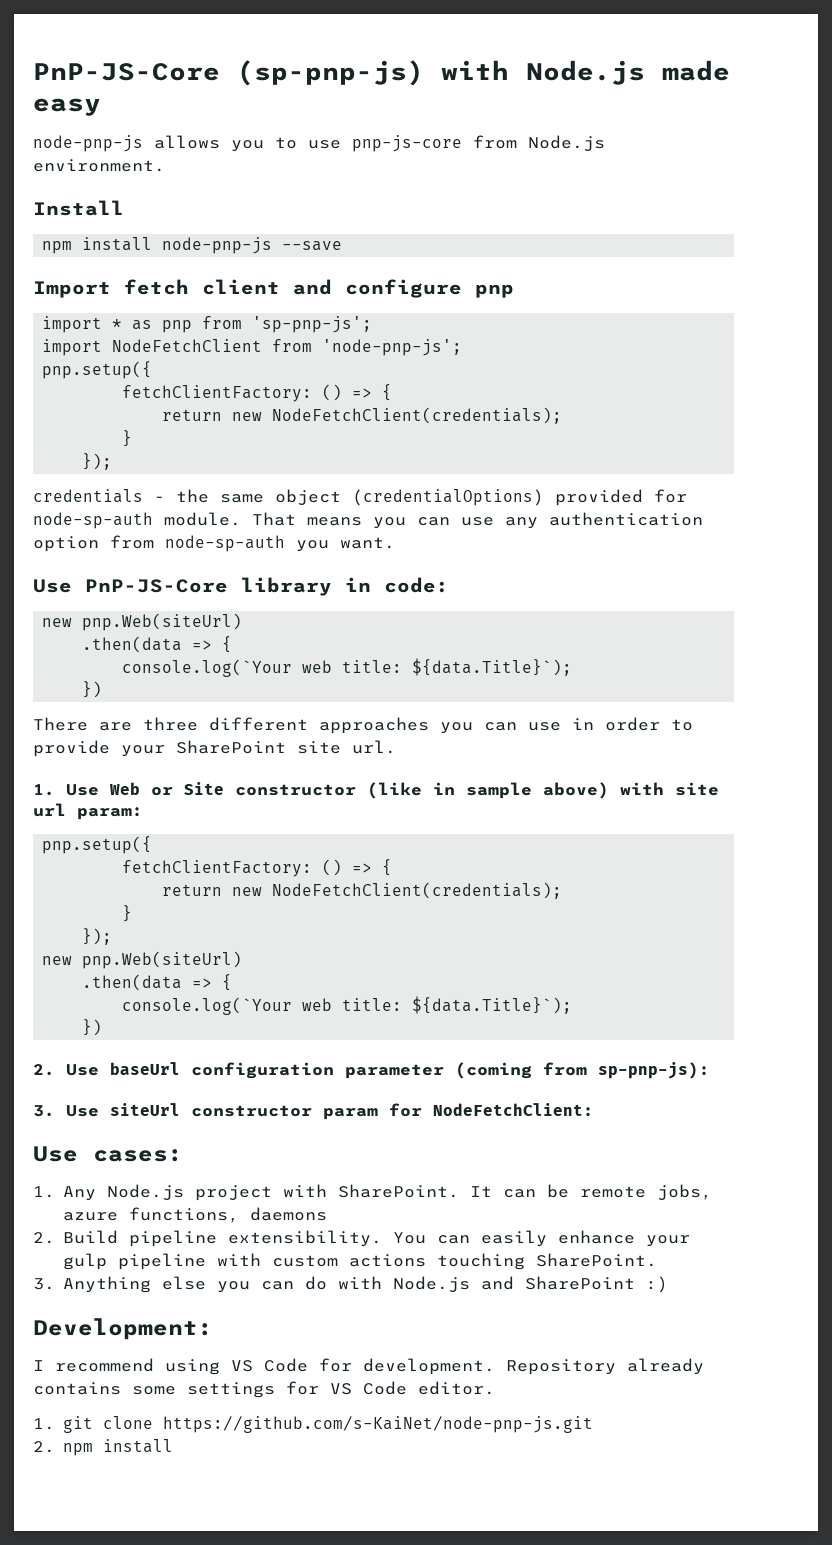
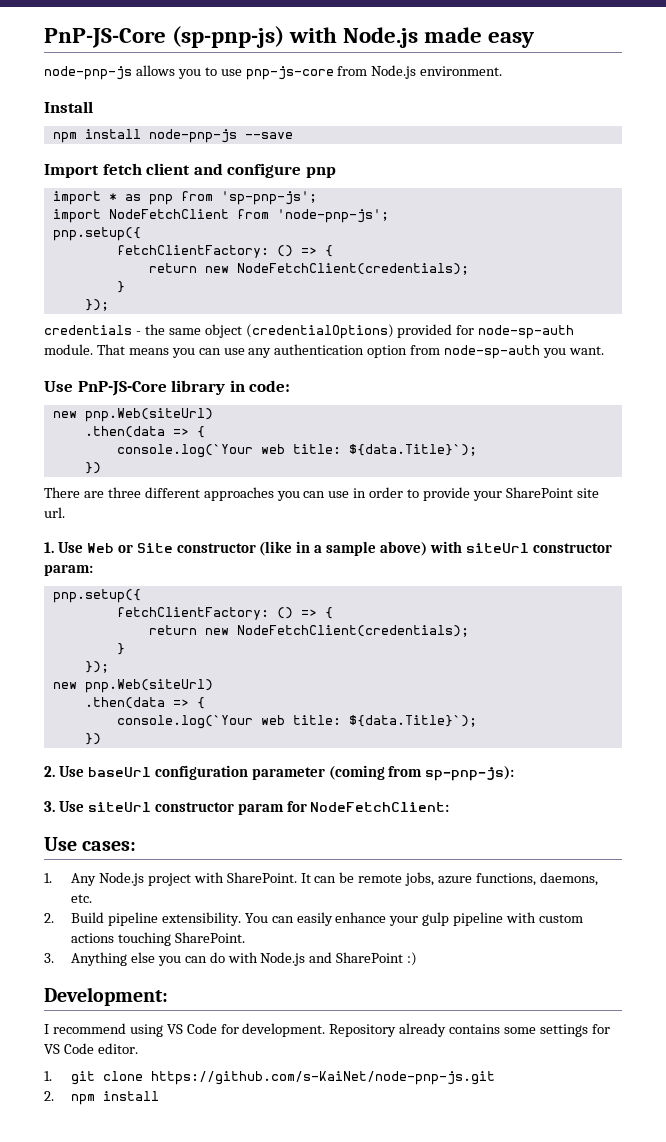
(455, 788) none -> [314,545,323,553] a
[675,782,719,796] [33,803,66,817] site url -> [465,543,612,553] siteUrl constructor
[249,1207,327,1221] daemons -> [539,872,598,886] [70,894,92,903] daemons, etc.

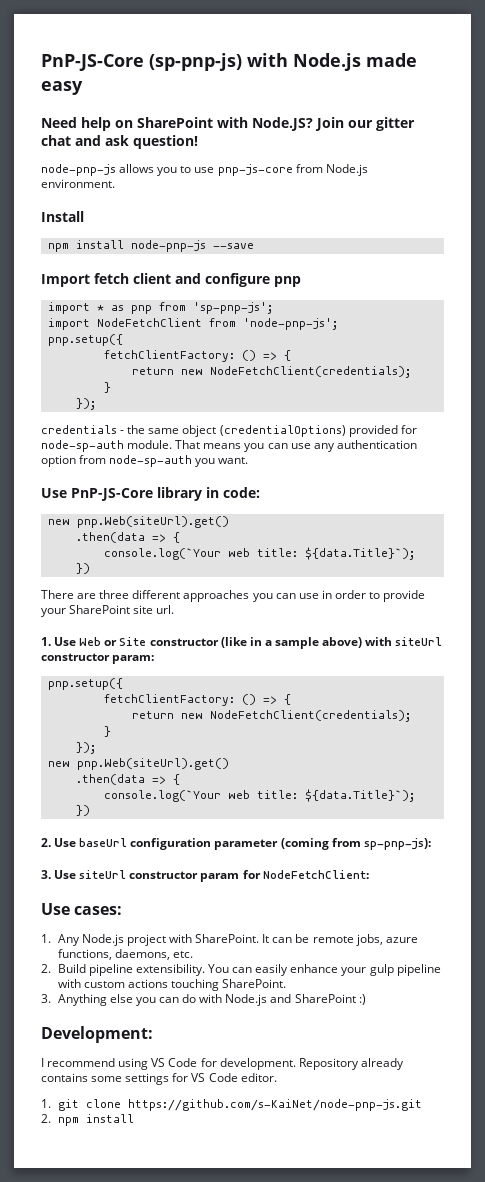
(535, 40) none -> [41,117,415,131] [41,135,198,149] // Need help on SharePoint with Node.JS? Join our gitter chat and ask question!
[84,408,213,422] pnp.Web(siteUrl) -> [76,516,229,528] pnp.Web(siteUrl).get()
[84,679,213,693] pnp.Web(siteUrl) -> [76,758,229,770] pnp.Web(siteUrl).get()

